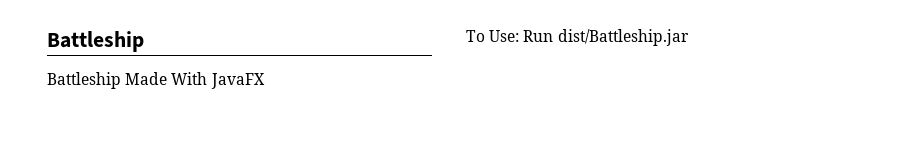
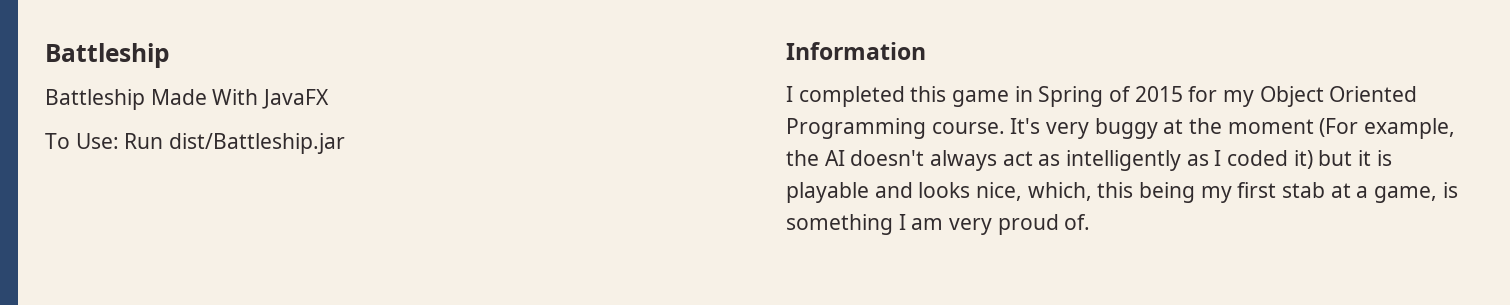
(689, 37) none -> [786,42,926,60] [786,86,1418,107] [786,118,1456,139] [786,150,1392,171] [786,182,1458,203] [786,214,1091,235] // Information // I completed this game in Spring of 2015 for my Object Oriented Programming course. It's very buggy at the moment (For example, the AI doesn't always act as intelligently as I coded it) but it is playable and looks nice, which, this being my first stab at a game, is something I am very proud of.

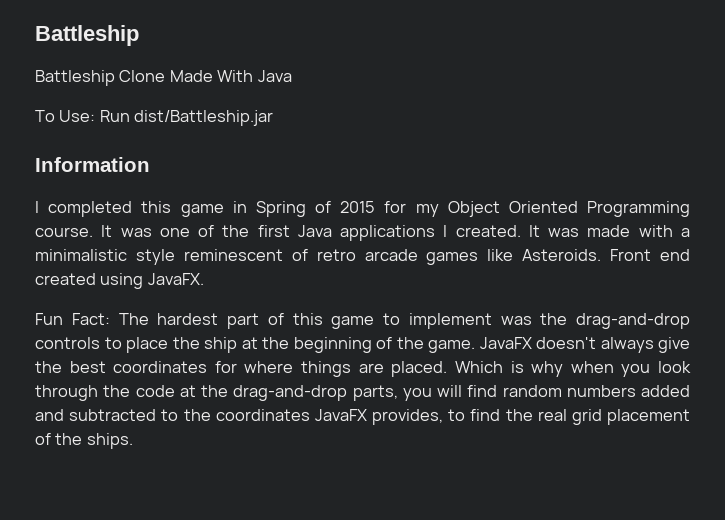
(145, 99) none -> [119,70,166,82] Clone
[262,89,330,109] JavaFX -> [257,70,292,82] Java
[1010,118,1456,139] [786,150,1392,171] [786,182,1458,203] [786,214,1091,235] It's very buggy at the moment (For example, the AI doesn't always act as intelligently as I coded it) but it is playable and looks nice, which, this being my first stab at a game, is something I am very proud of. -> [101,225,690,241] [35,249,690,265] [35,273,204,289] [35,313,690,329] [35,337,690,353] [35,361,692,377] [35,385,690,401] [35,409,690,425] [35,433,133,449] It was one of the first Java applications I created. It was made with a minimalistic style reminescent of retro arcade games like Asteroids. Front end created using JavaFX. // Fun Fact: The hardest part of this game to implement was the drag-and-drop controls to place the ship at the beginning of the game. JavaFX doesn't always give the best coordinates for where things are placed. Which is why when you look through the code at the drag-and-drop parts, you will find random numbers added and subtracted to the coordinates JavaFX provides, to find the real grid placement of the ships.

